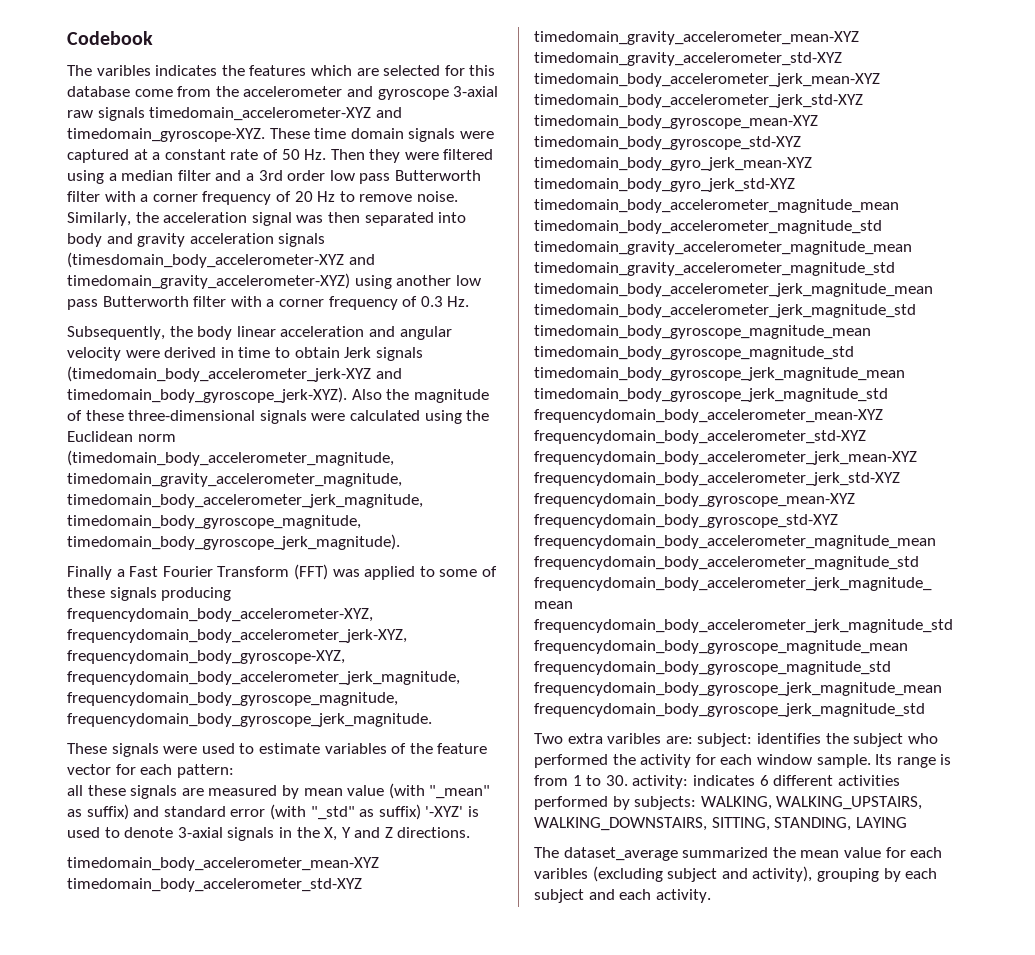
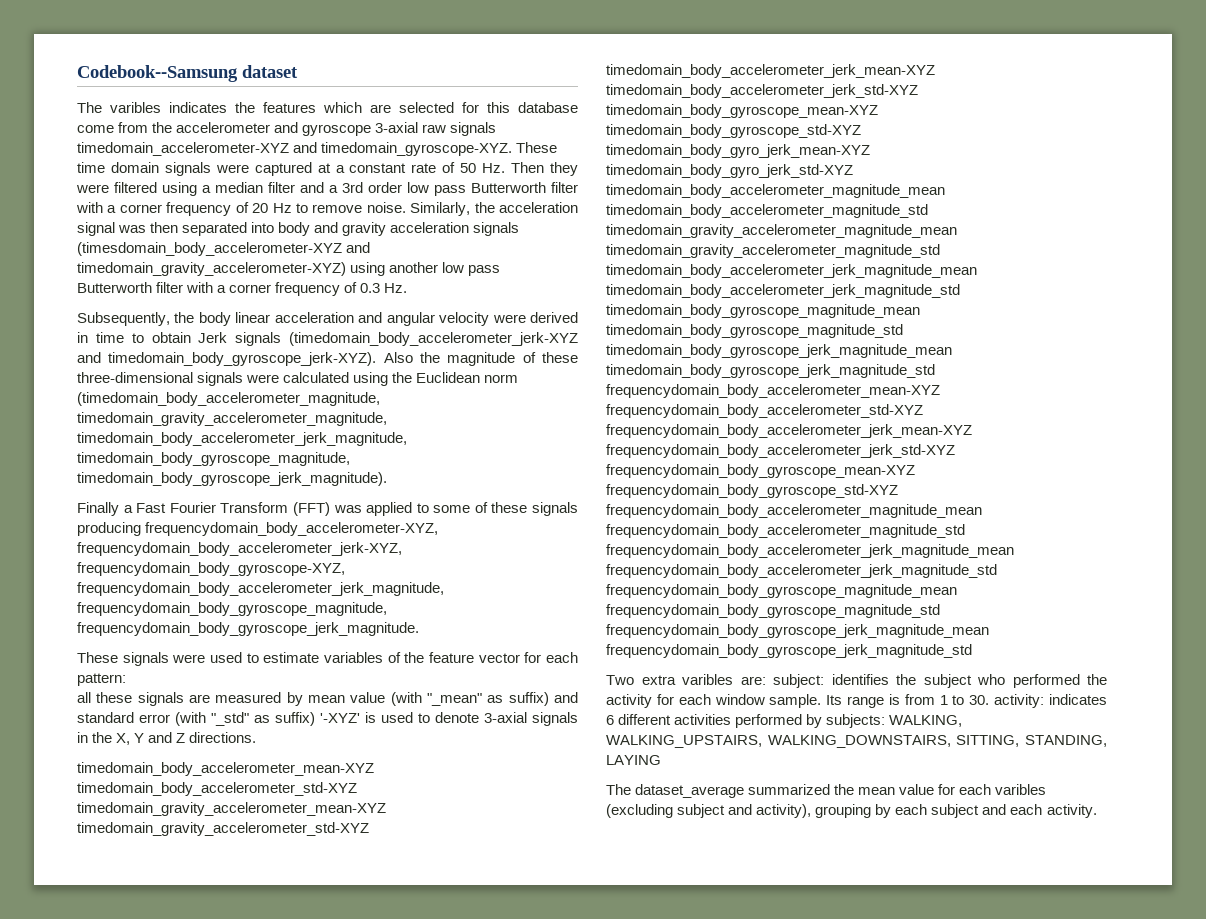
[67,31,153,45] Codebook -> [77,65,298,82] Codebook--Samsung dataset

